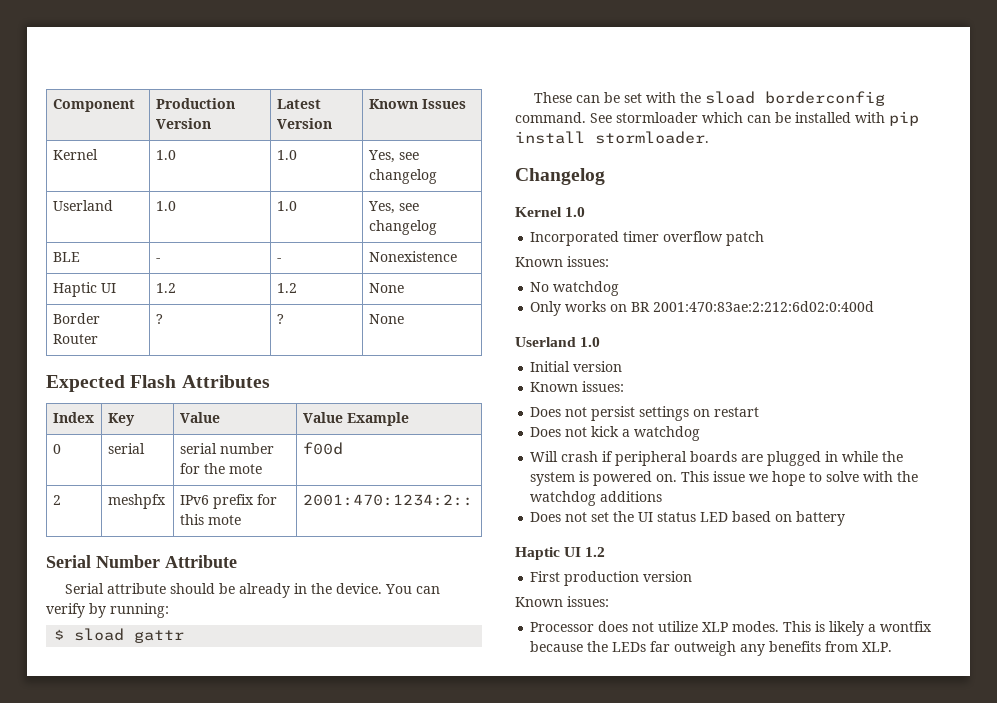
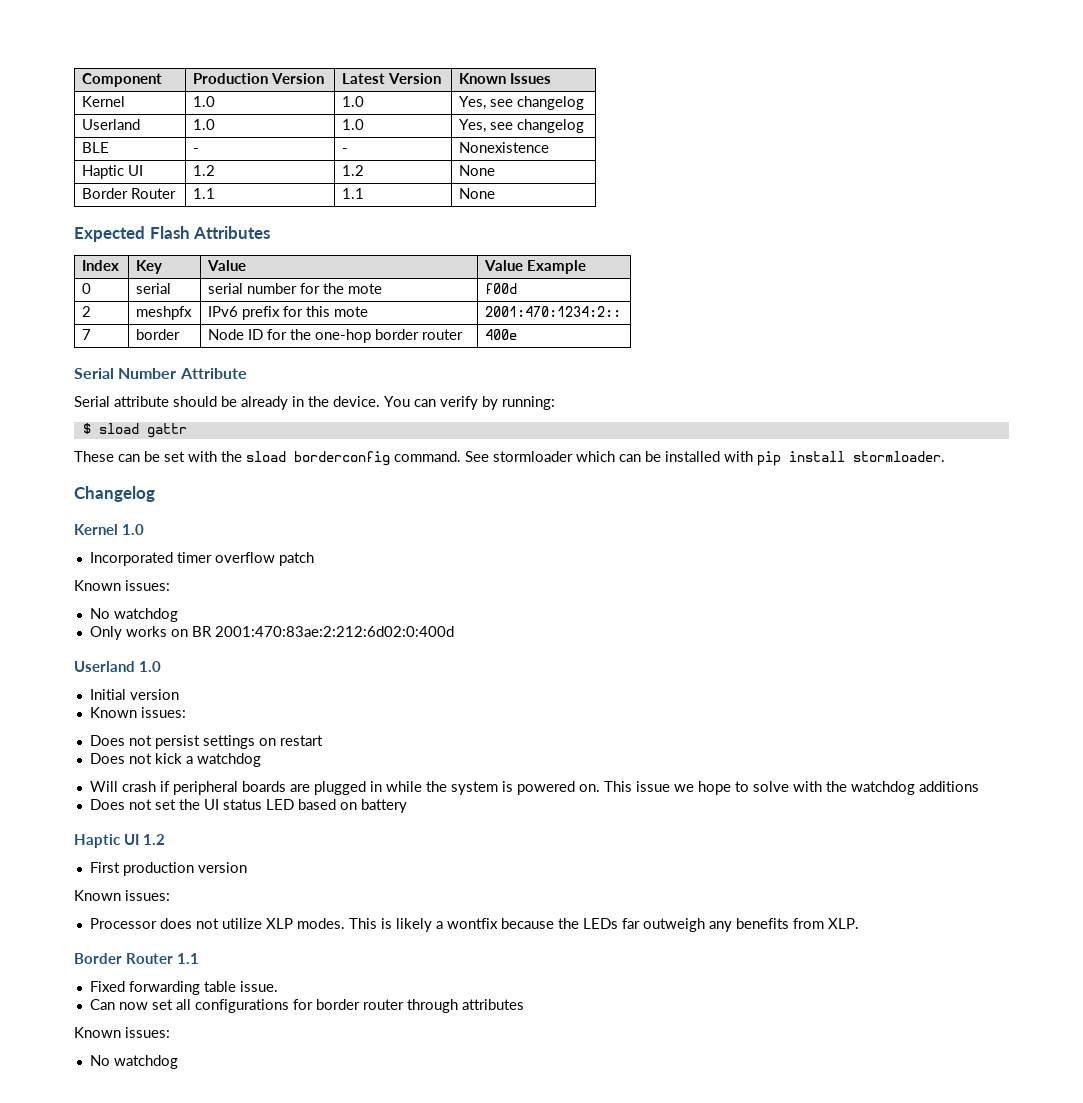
[155,314,163,324] [276,314,284,324] ? | ? -> [193,188,216,199] [342,188,365,199] 1.1 | 1.1
(473, 500) none -> [82,329,92,340] [136,329,181,340] [208,329,464,343] [485,329,518,340] // 7 | border | Node ID for the one-hop border router | 400e
(893, 647) none -> [74,953,199,964] [89,981,278,995] [89,999,524,1013] [74,1027,170,1038] [89,1055,178,1069] // Border Router 1.1 // Fixed forwarding table issue. // Can now set all configurations for border router through attributes // Known issues: // No watchdog

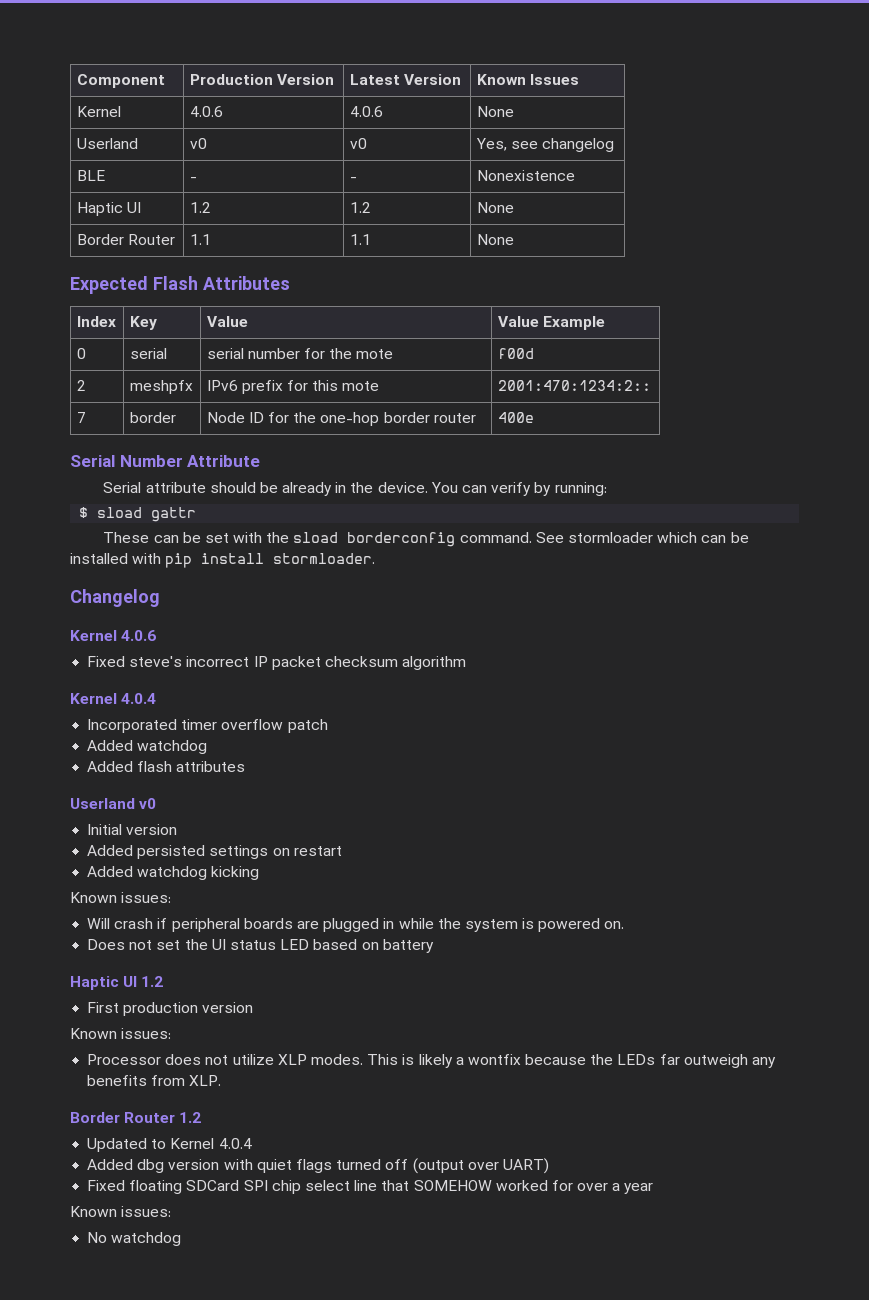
[193,96,216,107] [342,96,365,107] [459,96,585,110] 1.0 | 1.0 | Yes, see changelog -> [189,106,223,117] [349,106,383,117] [476,106,514,117] 4.0.6 | 4.0.6 | None
[193,119,216,130] [342,119,365,130] 1.0 | 1.0 -> [189,138,207,149] [349,138,367,149] v0 | v0
[122,524,144,535] [89,552,314,566] [74,580,170,591] [89,608,178,622] [89,626,454,640] [74,661,161,672] 1.0 // Incorporated timer overflow patch // Known issues: // No watchdog // Only works on BR 2001:470:83ae:2:212:6d02:0:400d // Userland 1.0 -> [121,630,157,641] [87,656,467,670] [70,693,157,704] [87,719,328,733] [87,740,208,754] [87,761,246,772] [70,798,157,809] 4.0.6 // Fixed steve's incorrect IP packet checksum algorithm // Kernel 4.0.4 // Incorporated timer overflow patch // Added watchdog // Added flash attributes // Userland v0
[89,707,186,718] [89,735,323,749] [89,753,261,767] Known issues: // Does not persist settings on restart // Does not kick a watchdog -> [87,845,342,859] [87,866,260,880] [70,892,172,903] Added persisted settings on restart // Added watchdog kicking // Known issues:
[603,781,979,795] This issue we hope to solve with the watchdog additions -> (625, 925) none
[177,953,199,964] [89,981,278,995] [89,999,524,1013] 1.1 // Fixed forwarding table issue. // Can now set all configurations for border router through attributes -> [179,1112,202,1123] [87,1138,252,1152] [87,1158,549,1174] [87,1180,654,1194] 1.2 // Updated to Kernel 4.0.4 // Added dbg version with quiet flags turned off (output over UART) // Fixed floating SDCard SPI chip select line that SOMEHOW worked for over a year

